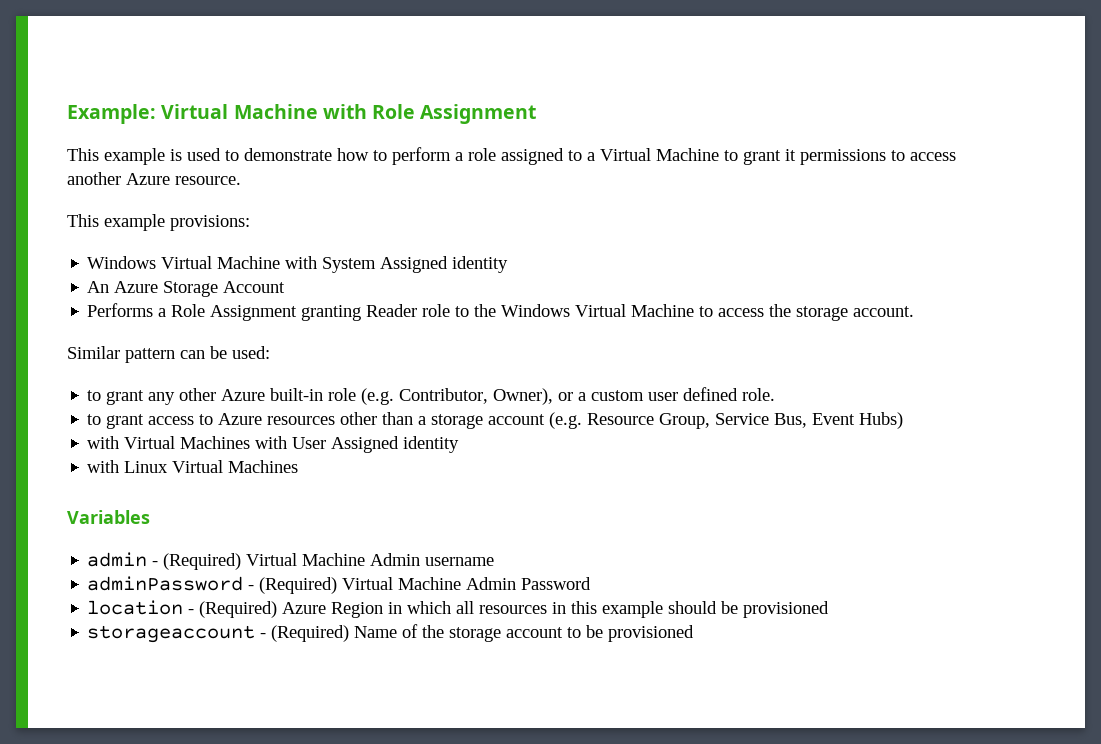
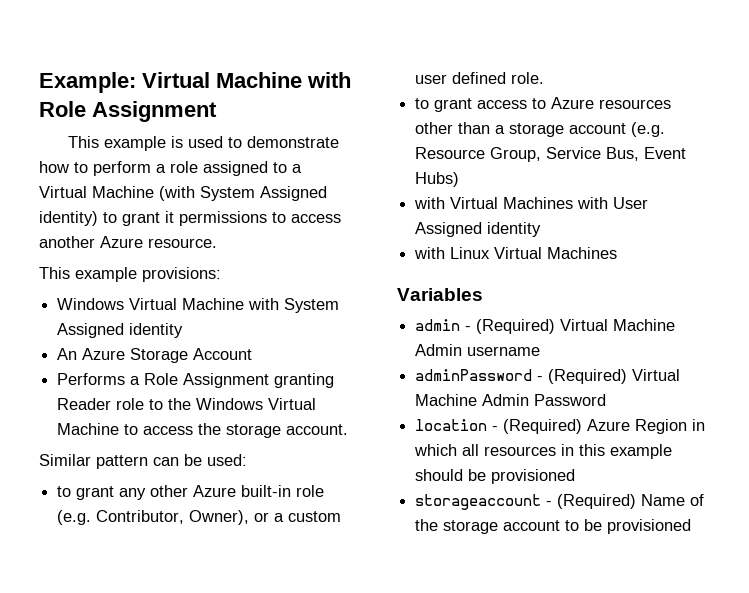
(719, 154) none -> [159,186,327,201] [39,211,98,226] (with System Assigned identity)

